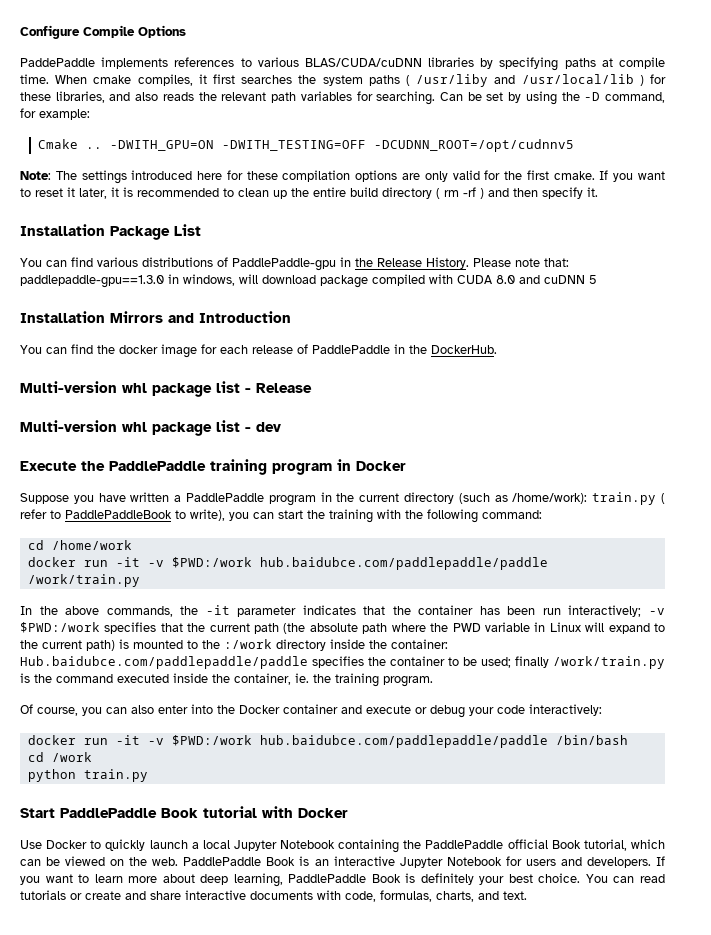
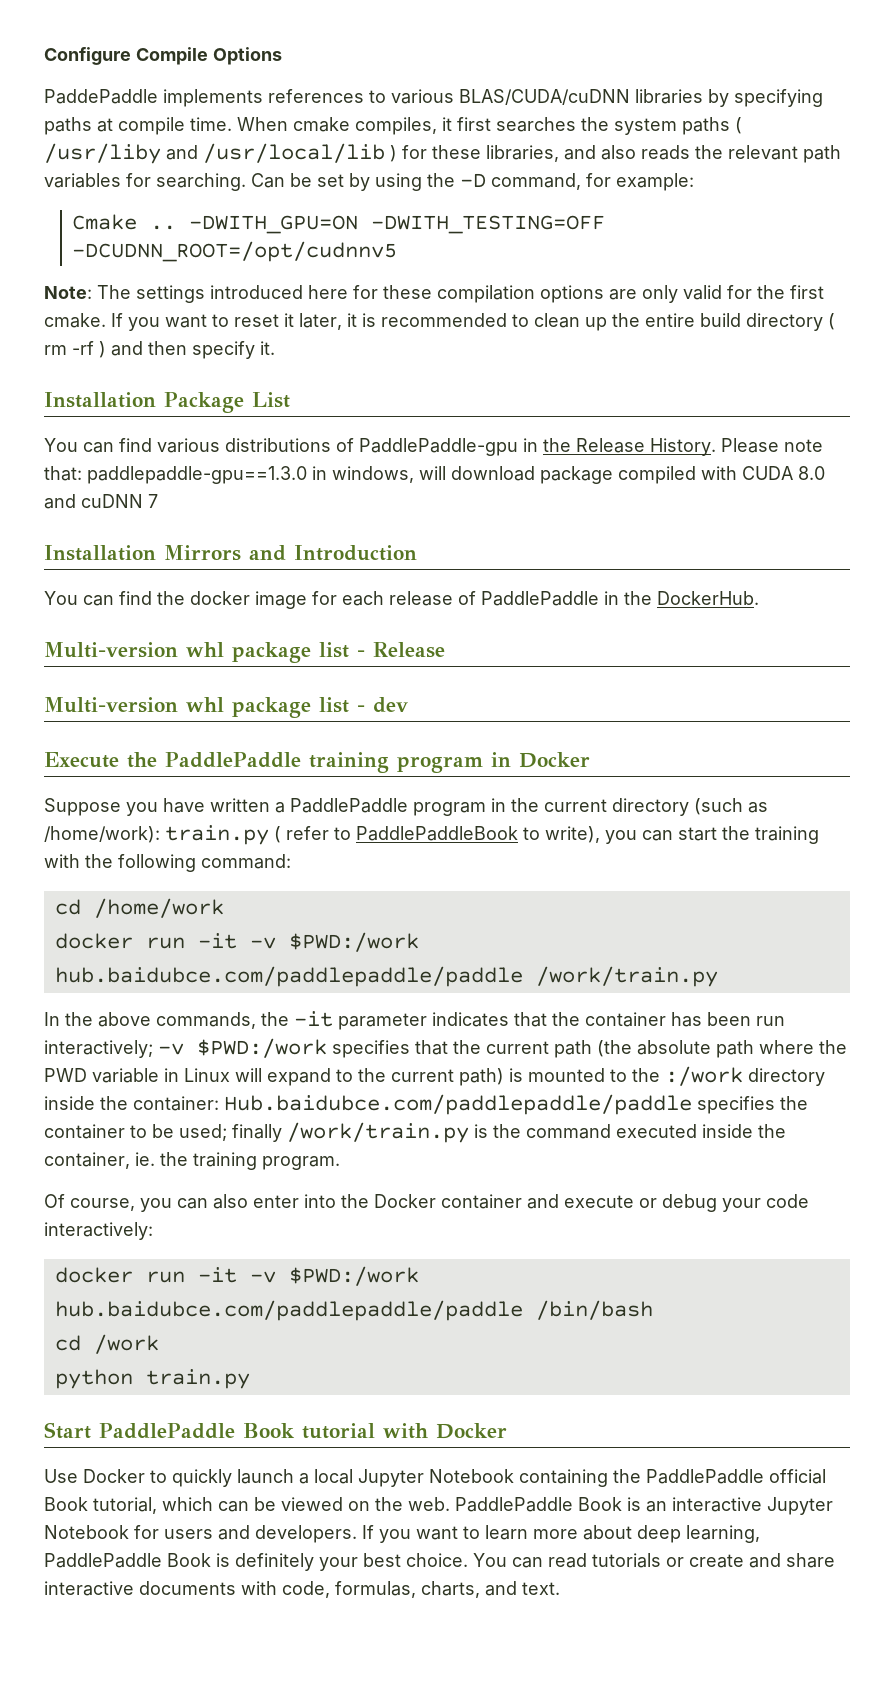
[589,275,597,284] 5 -> [148,494,158,508] 7

